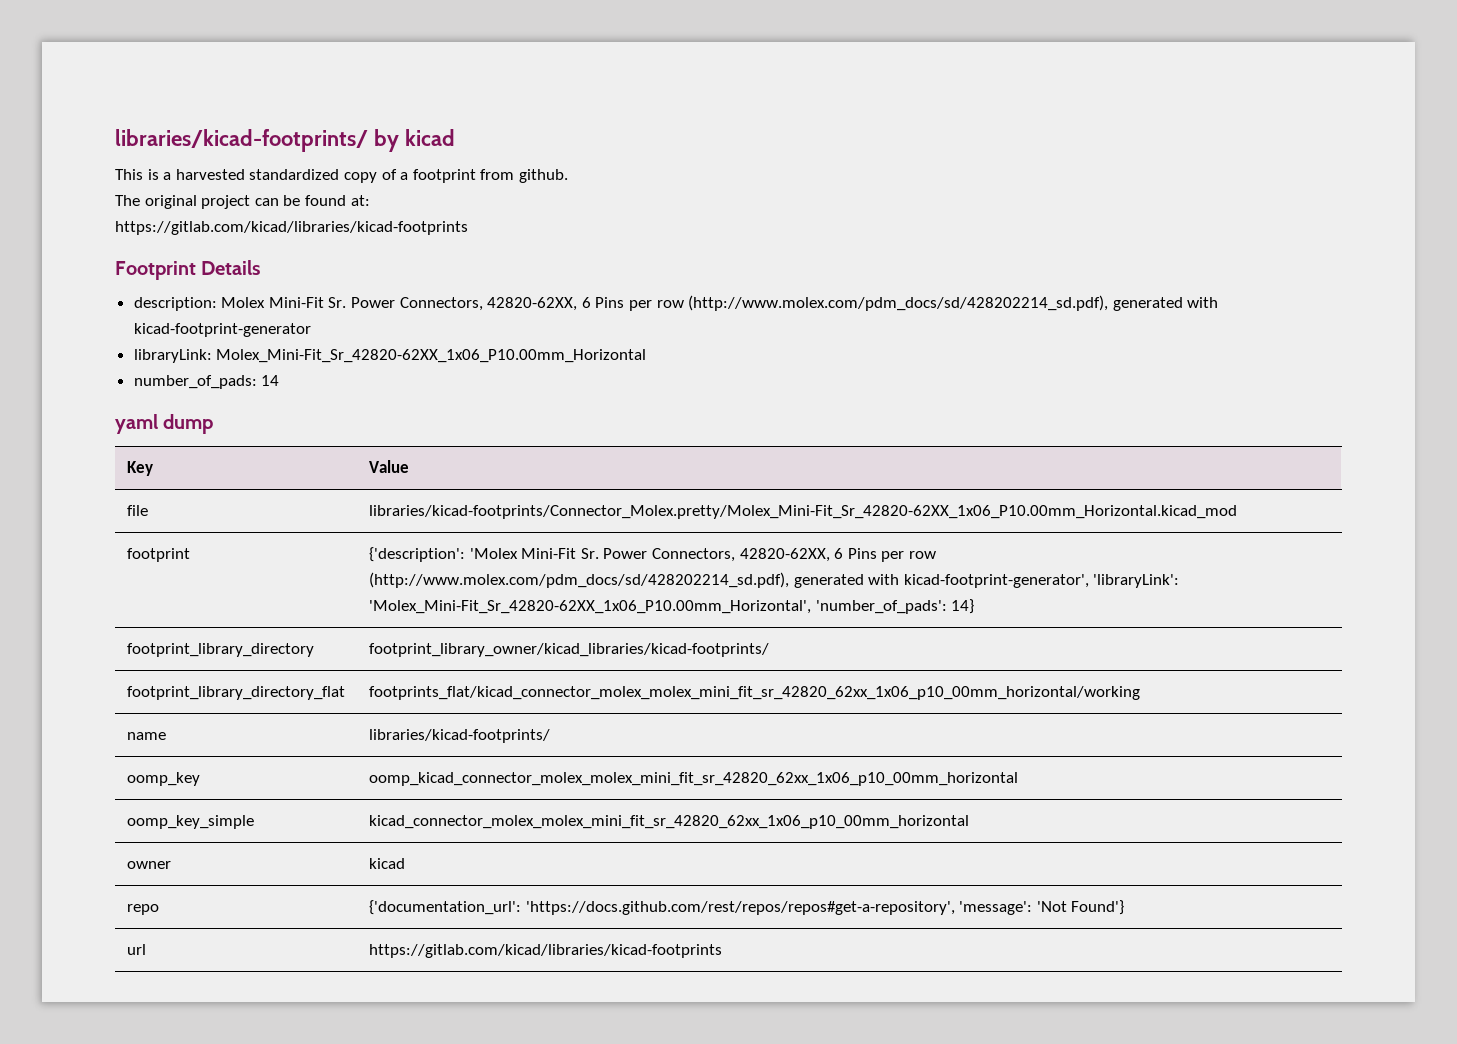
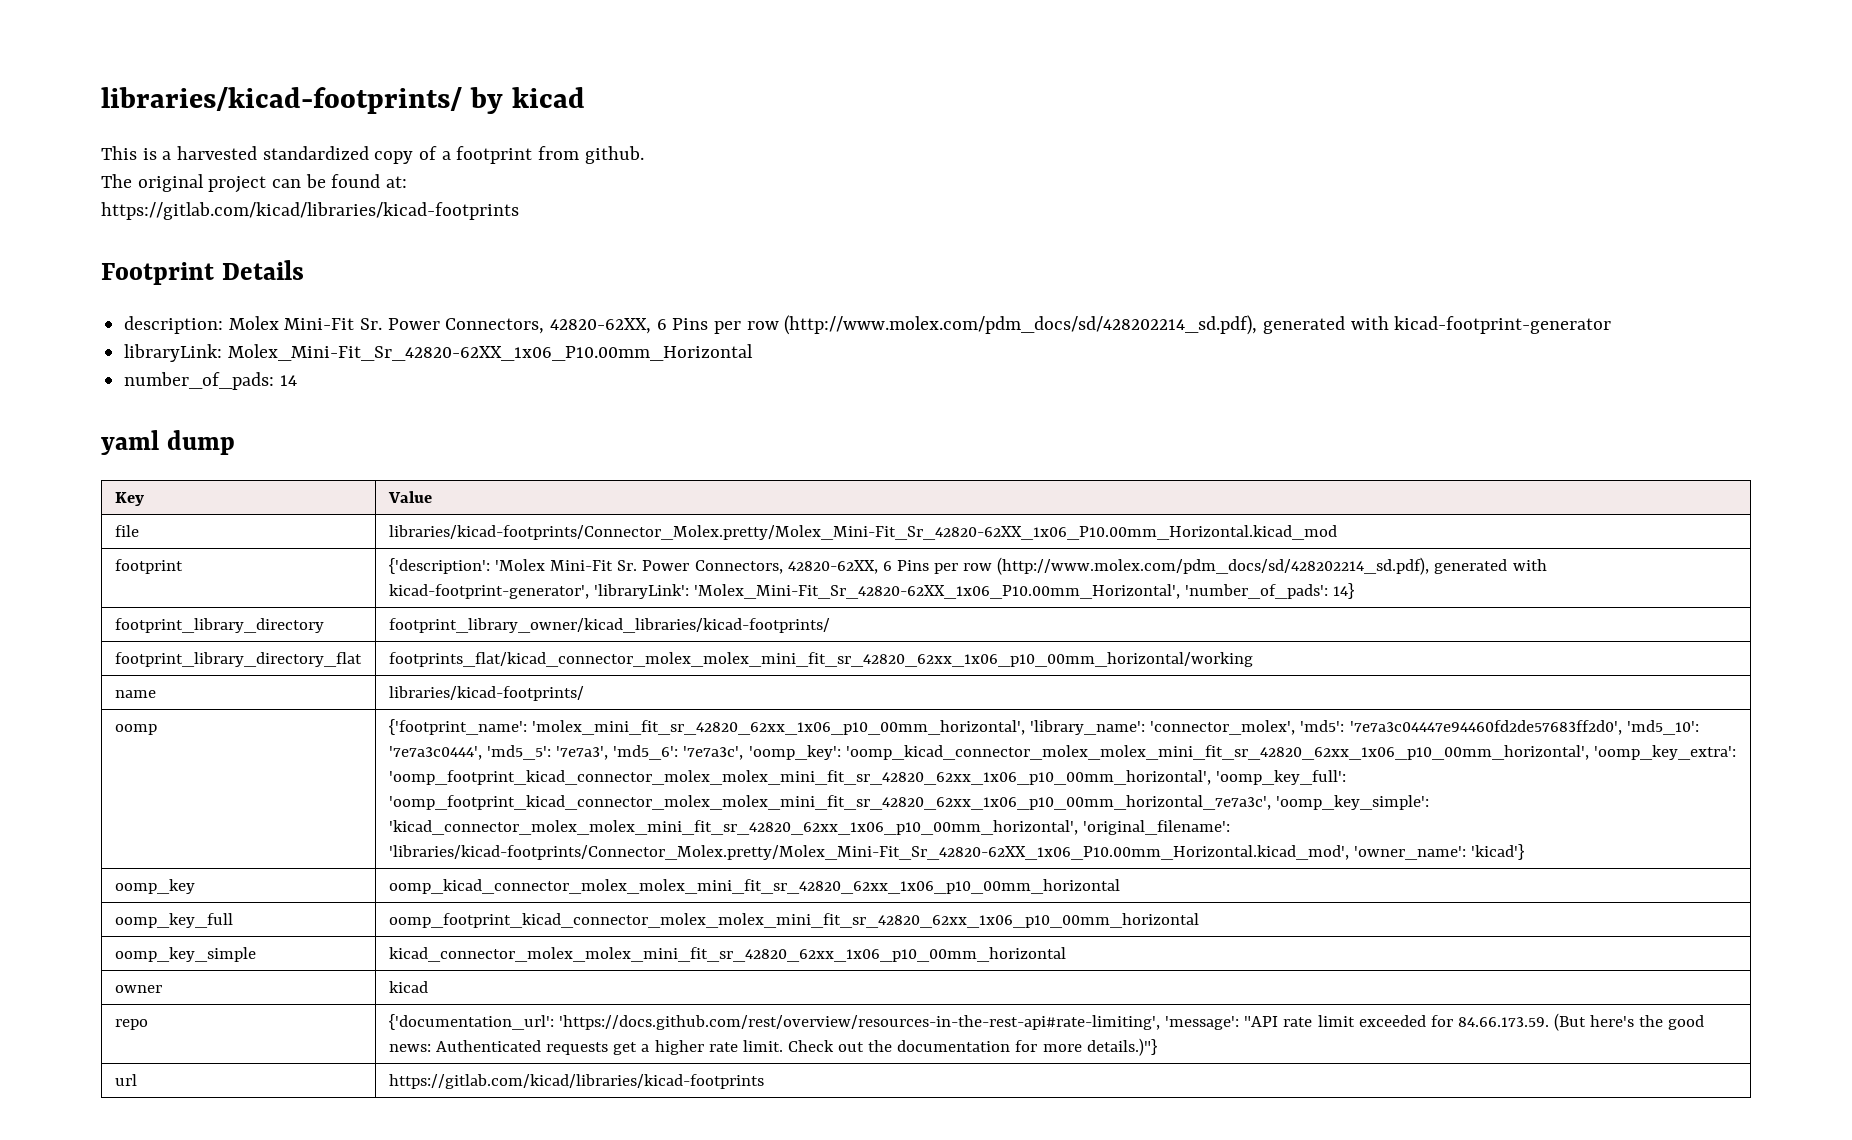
(550, 736) none -> [114,724,157,735] [388,719,1699,735] [388,745,1736,760] [388,770,1347,785] [388,795,1430,810] [388,820,1231,835] [388,844,1525,860] // oomp | {'footprint_name': 'molex_mini_fit_sr_42820_62xx_1x06_p10_00mm_horizontal', 'library_name': 'connector_molex', 'md5': '7e7a3c04447e94460fd2de57683ff2d0', 'md5_10': '7e7a3c0444', 'md5_5': '7e7a3', 'md5_6': '7e7a3c', 'oomp_key': 'oomp_kicad_connector_molex_molex_mini_fit_sr_42820_62xx_1x06_p10_00mm_horizontal', 'oomp_key_extra': 'oomp_footprint_kicad_connector_molex_molex_mini_fit_sr_42820_62xx_1x06_p10_00mm_horizontal', 'oomp_key_full': 'oomp_footprint_kicad_connector_molex_molex_mini_fit_sr_42820_62xx_1x06_p10_00mm_horizontal_7e7a3c', 'oomp_key_simple': 'kicad_connector_molex_molex_mini_fit_sr_42820_62xx_1x06_p10_00mm_horizontal', 'original_filename': 'libraries/kicad-footprints/Connector_Molex.pretty/Molex_Mini-Fit_Sr_42820-62XX_1x06_P10.00mm_Horizontal.kicad_mod', 'owner_name': 'kicad'}
(1018, 779) none -> [114,913,233,928] [388,913,1199,928] // oomp_key_full | oomp_footprint_kicad_connector_molex_molex_mini_fit_sr_42820_62xx_1x06_p10_00mm_horizontal
[525,900,1125,915] 'https://docs.github.com/rest/repos/repos#get-a-repository', 'message': 'Not Found'} -> [559,1013,1705,1031] [388,1038,1157,1056] 'https://docs.github.com/rest/overview/resources-in-the-rest-api#rate-limiting', 'message': "API rate limit exceeded for 84.66.173.59. (But here's the good news: Authenticated requests get a higher rate limit. Check out the documentation for more details.)"}

